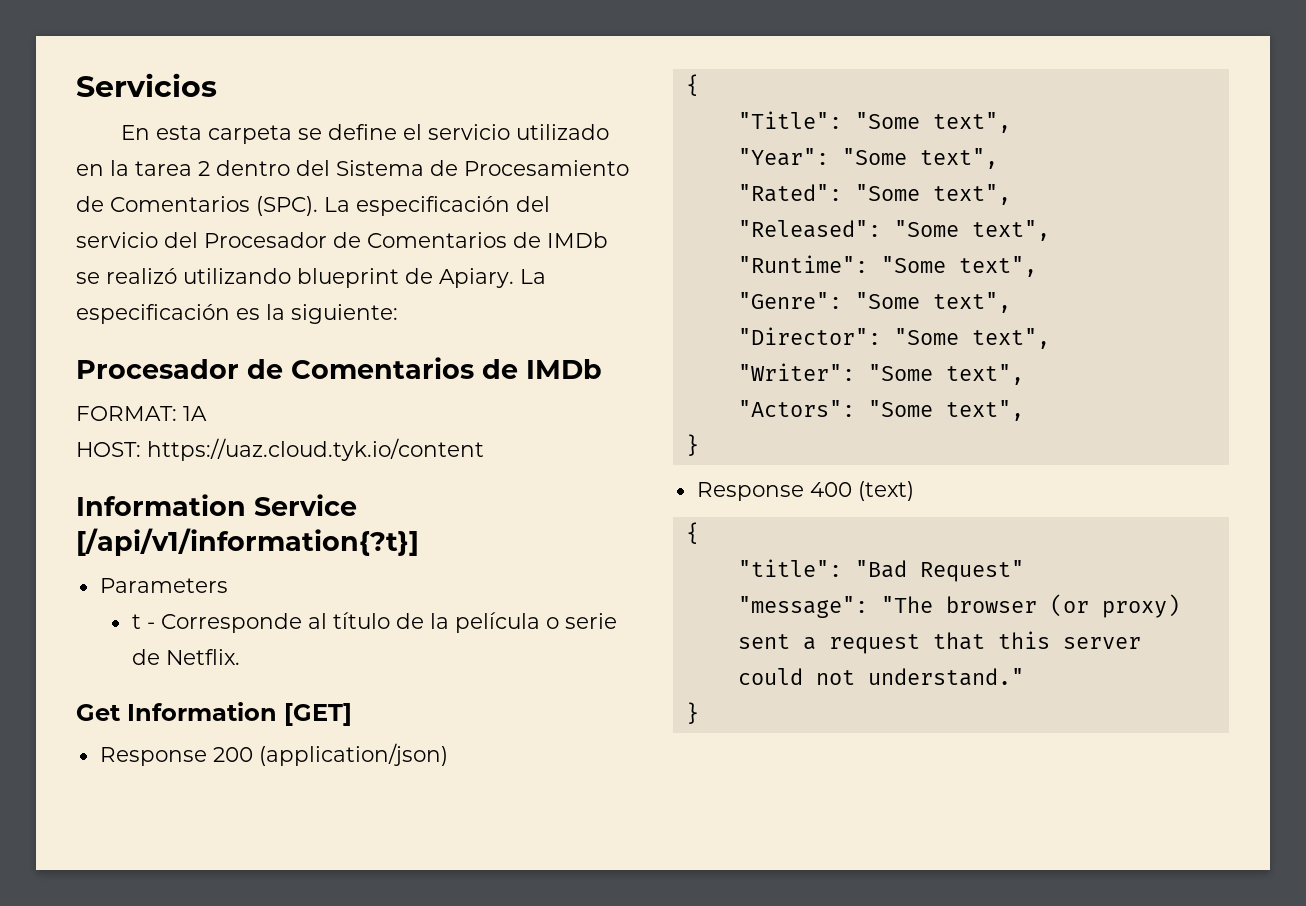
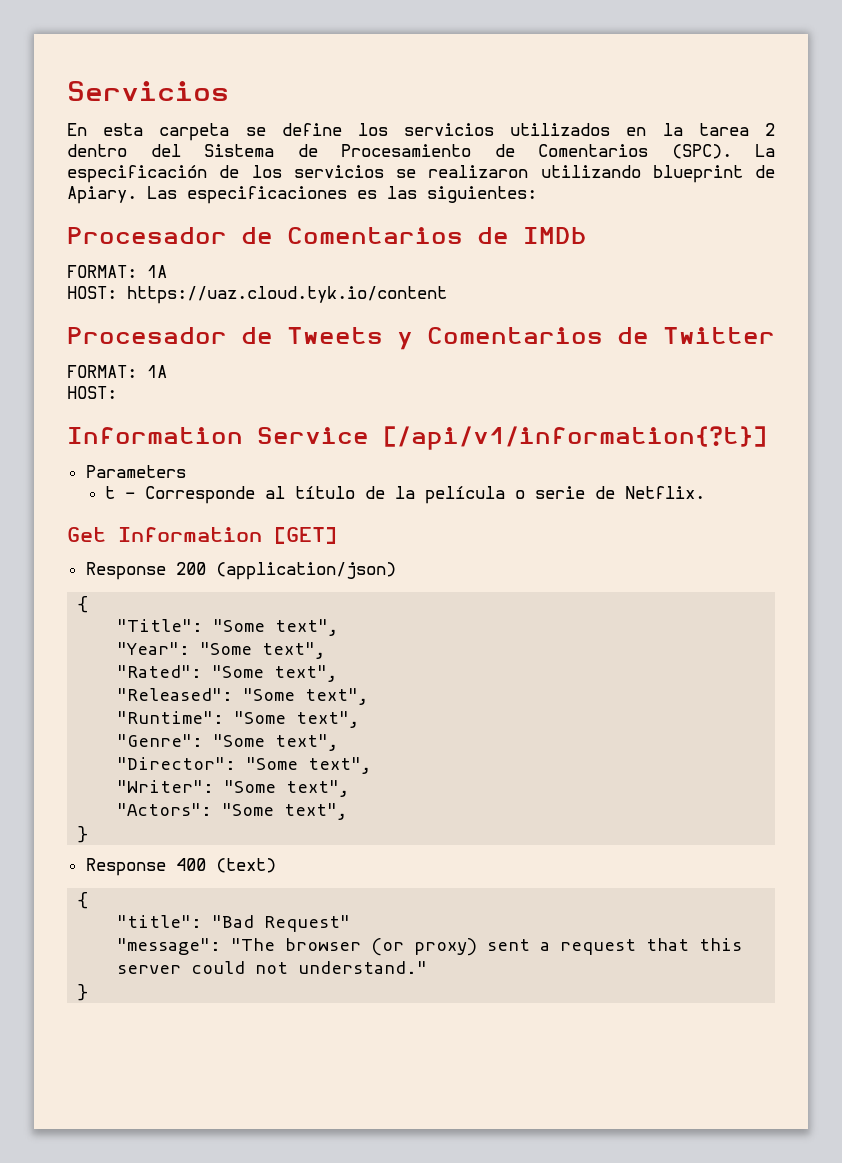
[403,124,610,140] el servicio utilizado -> [357,123,611,136] los servicios utilizados
[516,196,550,212] [76,232,608,248] [76,268,546,288] [76,304,398,324] del servicio del Procesador de Comentarios de IMDb se realizó utilizando blueprint de Apiary. La especificación es la siguiente: -> [219,165,775,183] [67,186,537,204] de los servicios se realizaron utilizando blueprint de Apiary. Las especificaciones es las siguientes:
(484, 449) none -> [67,327,775,350] [67,365,167,378] [67,386,117,399] // Procesador de Tweets y Comentarios de Twitter // FORMAT: 1A // HOST:

